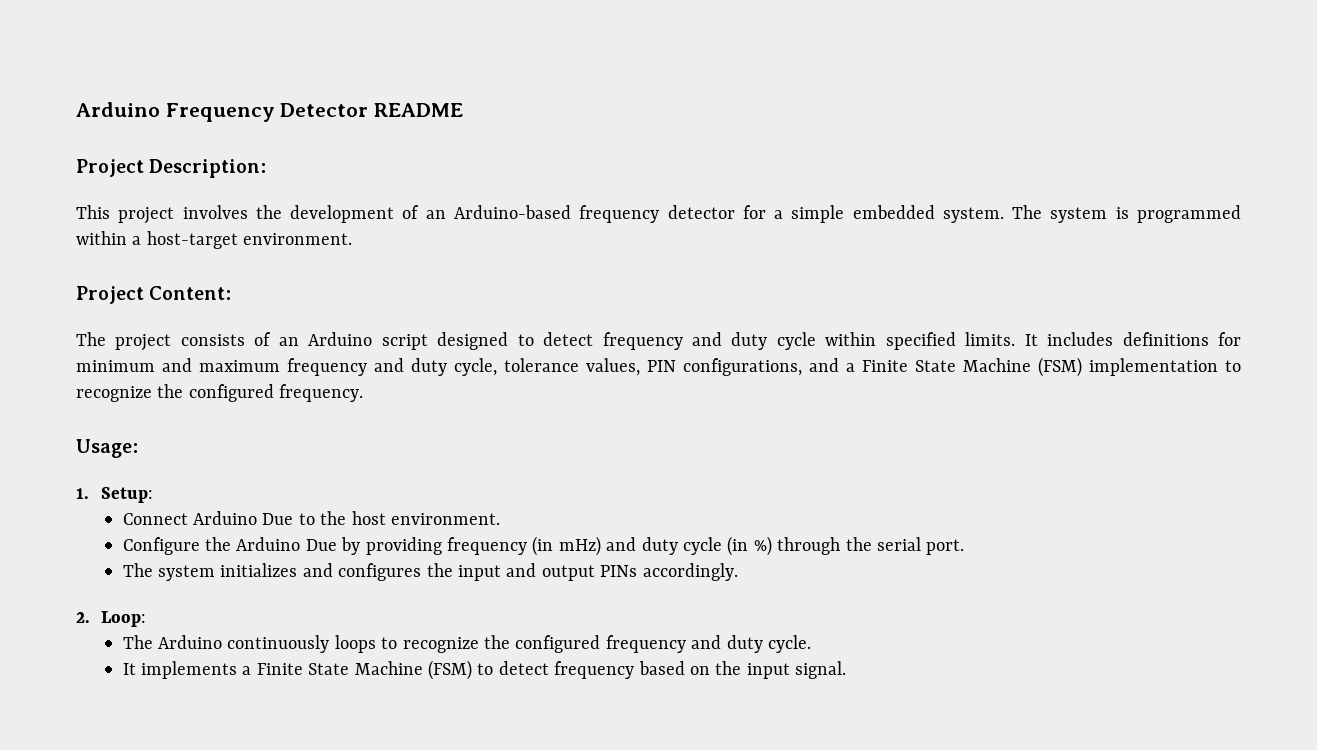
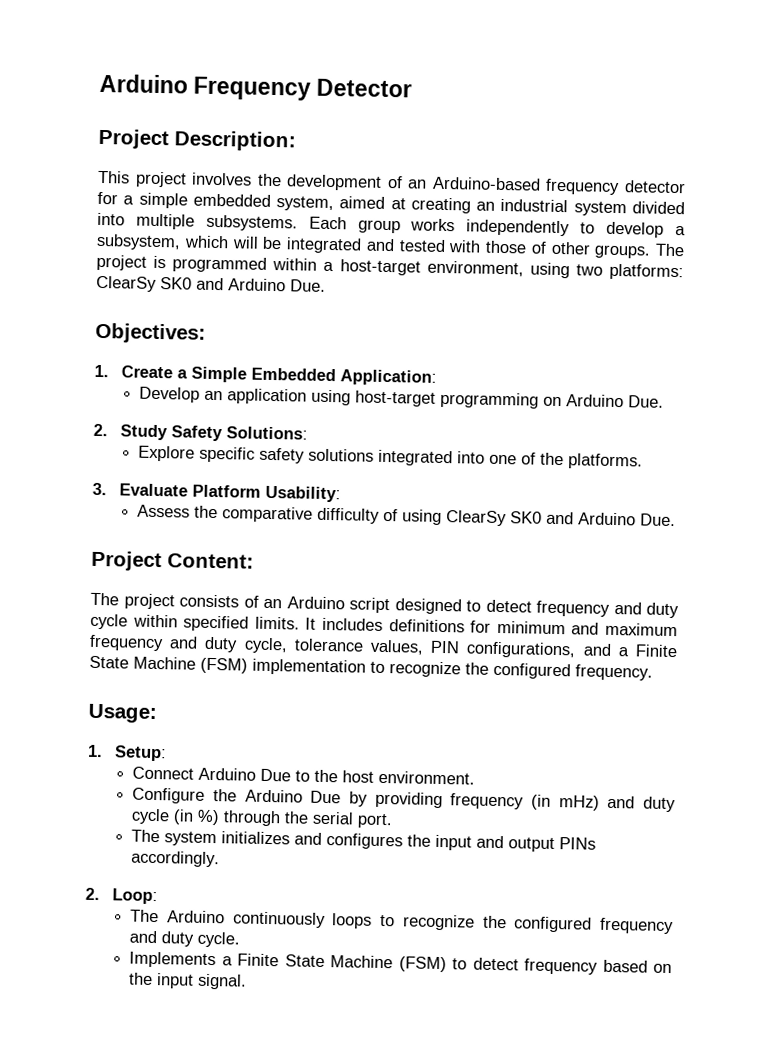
[374,103,464,117] README -> (413, 88) none
[942,205,1108,223] system. The system -> [276,196,685,217] [97,212,687,238] [96,233,685,259] [96,254,147,271] system, aimed at creating an industrial system divided into multiple subsystems. Each group works independently to develop a subsystem, which will be integrated and tested with those of other groups. The project
[243,233,353,245] environment. -> [426,260,684,281] [96,275,326,292] [95,322,206,344] [94,364,438,386] [139,386,665,409] [93,423,309,442] [138,445,644,470] [92,482,342,503] [137,504,677,527] environment, using two platforms: ClearSy SK0 and Arduino Due. // Objectives: // 1. Create a Simple Embedded Application: // Develop an application using host-target programming on Arduino Due. // 2. Study Safety Solutions: // Explore specific safety solutions integrated into one of the platforms. // 3. Evaluate Platform Usability: // Assess the comparative difficulty of using ClearSy SK0 and Arduino Due.
[122,661,238,679] It implements -> [129,951,217,969] Implements

